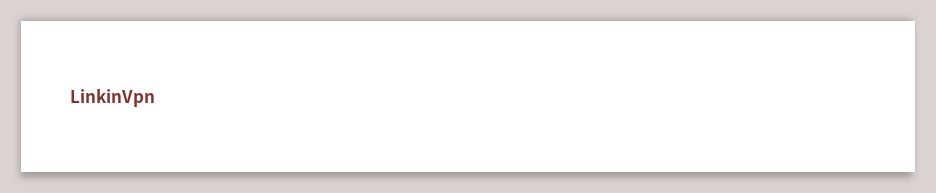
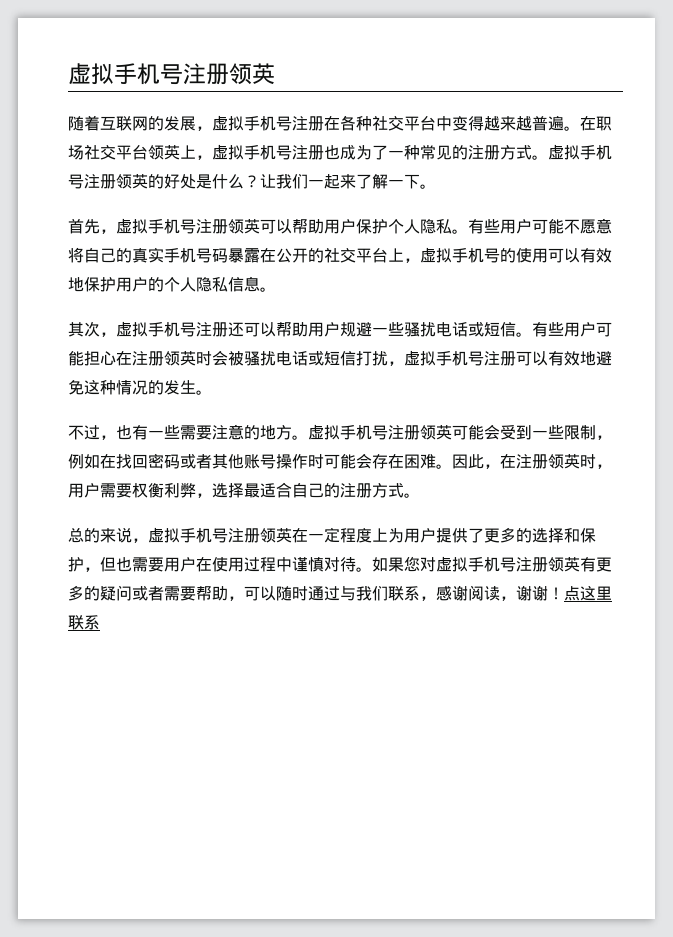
[70,88,155,107] LinkinVpn -> [68,63,275,85] [68,115,612,131] [68,144,612,160] [68,174,436,189] [68,218,612,234] [68,247,612,263] [68,276,276,292] [68,321,612,337] [68,350,612,366] [68,380,212,395] [68,424,612,440] [68,453,612,469] [68,482,420,498] [68,527,596,543] [68,556,612,572] [68,585,612,601] [68,615,100,630] 虚拟手机号注册领英 // 随着互联网的发展，虚拟手机号注册在各种社交平台中变得越来越普遍。在职场社交平台领英上，虚拟手机号注册也成为了一种常见的注册方式。虚拟手机号注册领英的好处是什么？让我们一起来了解一下。 // 首先，虚拟手机号注册领英可以帮助用户保护个人隐私。有些用户可能不愿意将自己的真实手机号码暴露在公开的社交平台上，虚拟手机号的使用可以有效地保护用户的个人隐私信息。 // 其次，虚拟手机号注册还可以帮助用户规避一些骚扰电话或短信。有些用户可能担心在注册领英时会被骚扰电话或短信打扰，虚拟手机号注册可以有效地避免这种情况的发生。 // 不过，也有一些需要注意的地方。虚拟手机号注册领英可能会受到一些限制，例如在找回密码或者其他账号操作时可能会存在困难。因此，在注册领英时，用户需要权衡利弊，选择最适合自己的注册方式。 // 总的来说，虚拟手机号注册领英在一定程度上为用户提供了更多的选择和保护，但也需要用户在使用过程中谨慎对待。如果您对虚拟手机号注册领英有更多的疑问或者需要帮助，可以随时通过与我们联系，感谢阅读，谢谢！点这里联系

